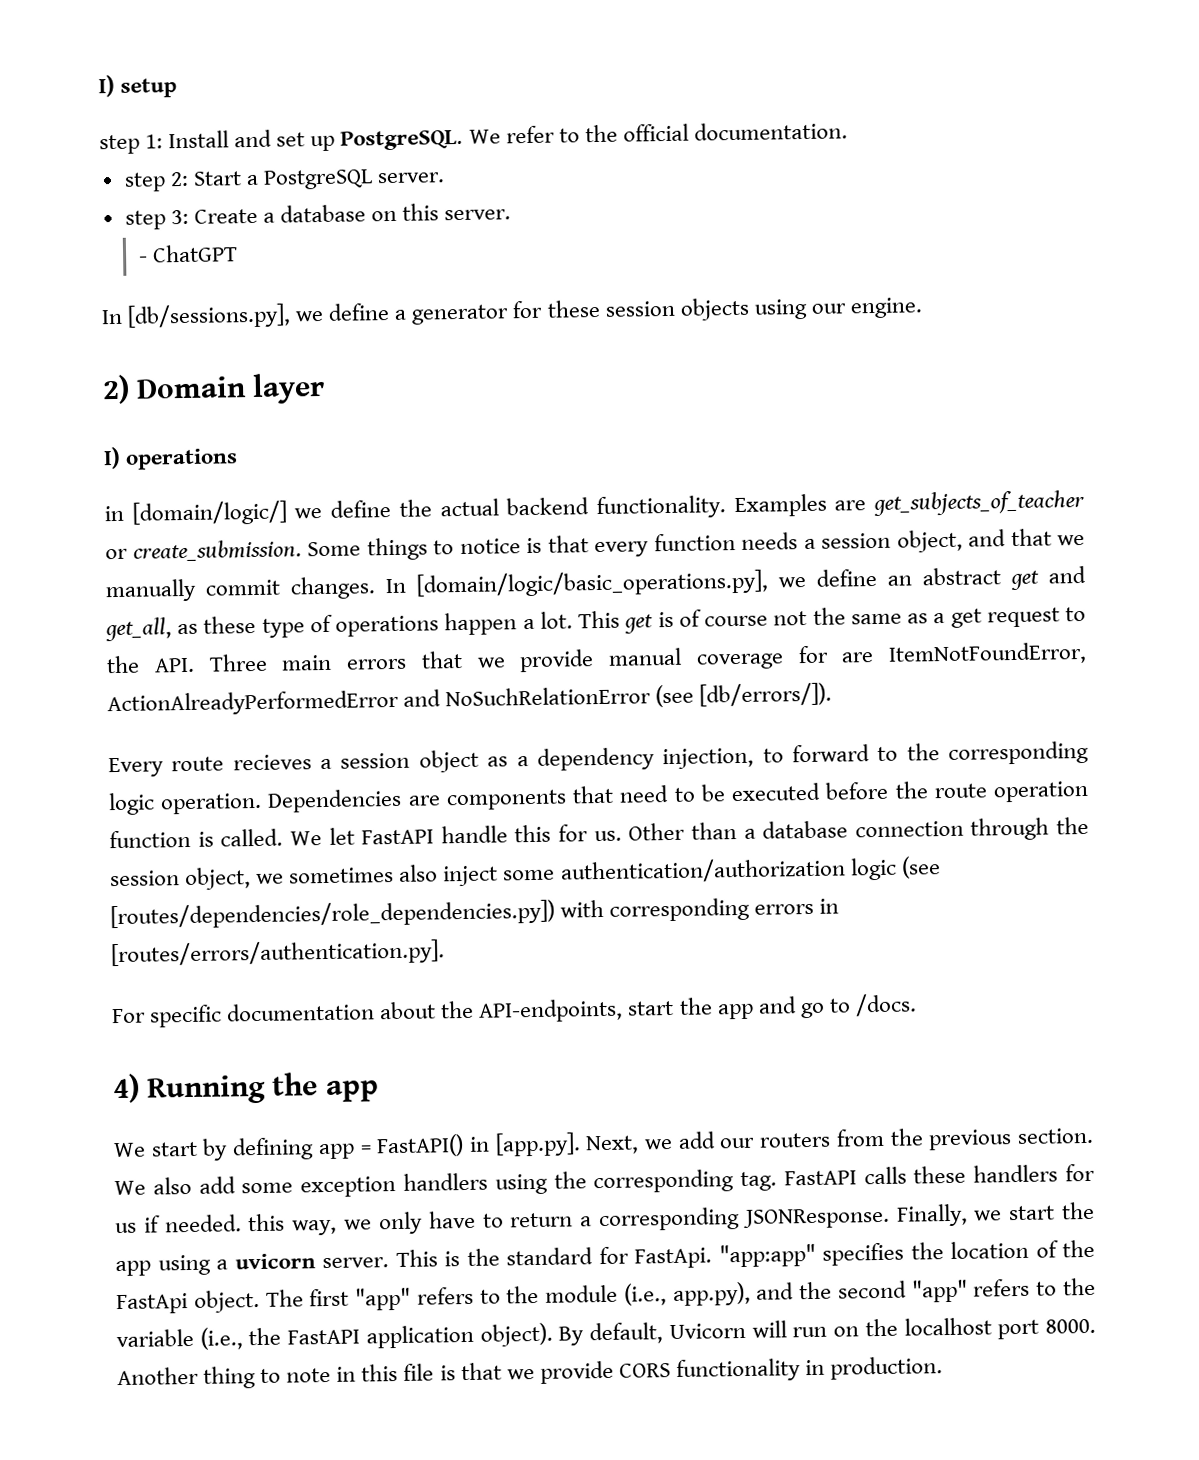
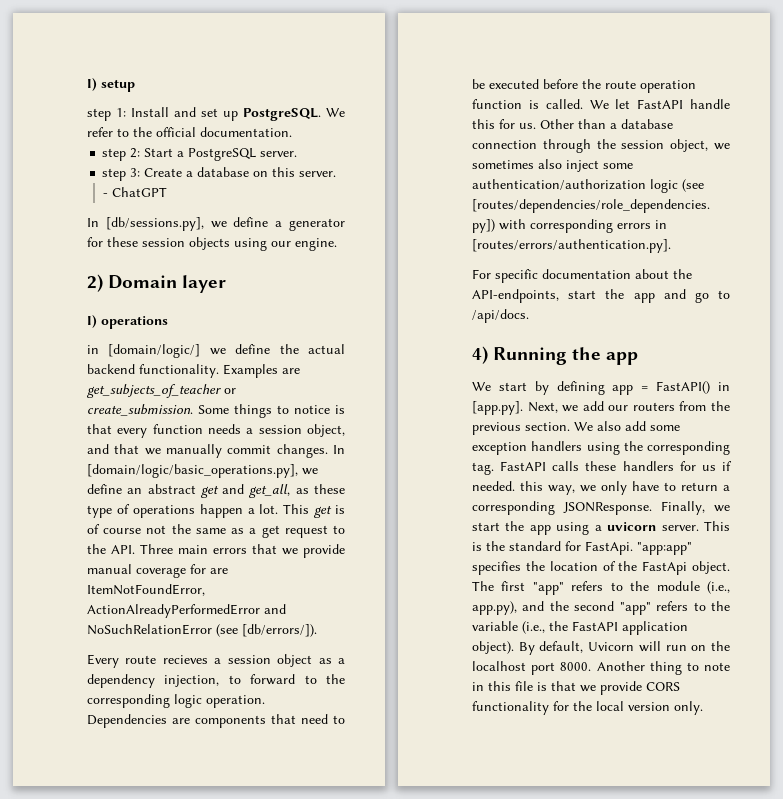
[854,993,917,1017] /docs. -> [472,309,529,323] /api/docs.
[804,1356,944,1380] in production. -> [553,701,703,715] for the local version only.

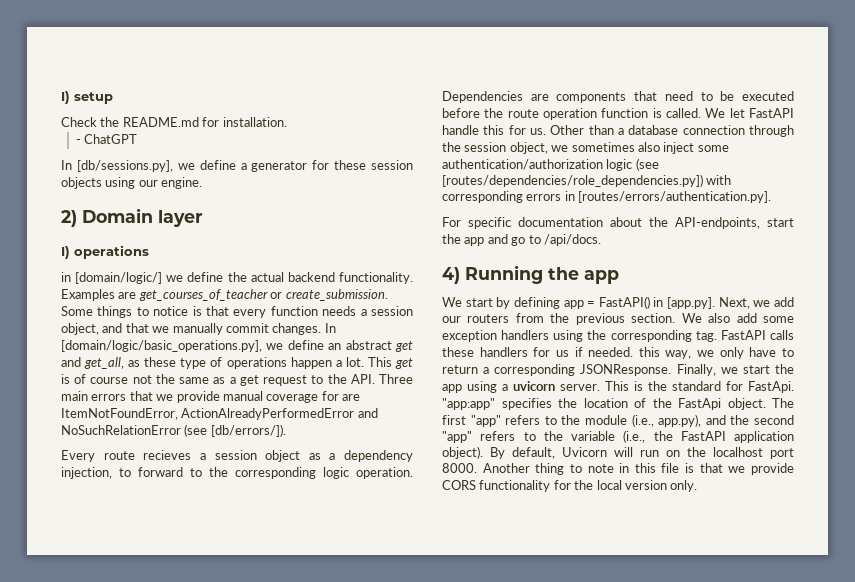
[87,107,345,121] [87,127,292,137] [102,148,298,161] [102,167,337,181] step 1: Install and set up PostgreSQL. We refer to the official documentation. // step 2: Start a PostgreSQL server. // step 3: Create a database on this server. -> [61,117,287,127] Check the README.md for installation.
[87,384,221,398] get_subjects_of_teacher -> [138,289,268,301] get_courses_of_teacher

